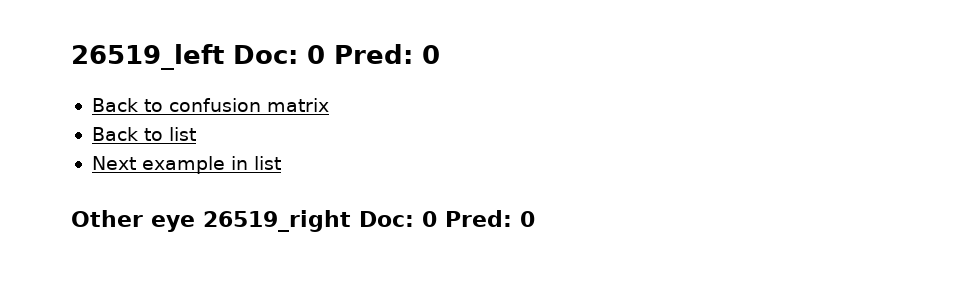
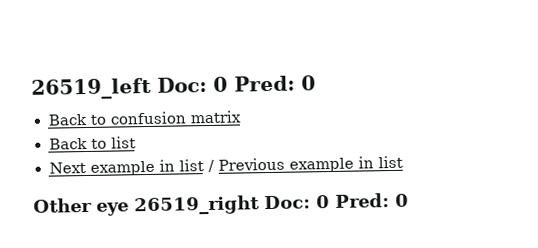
(281, 163) none -> [207,155,403,173] / Previous example in list

